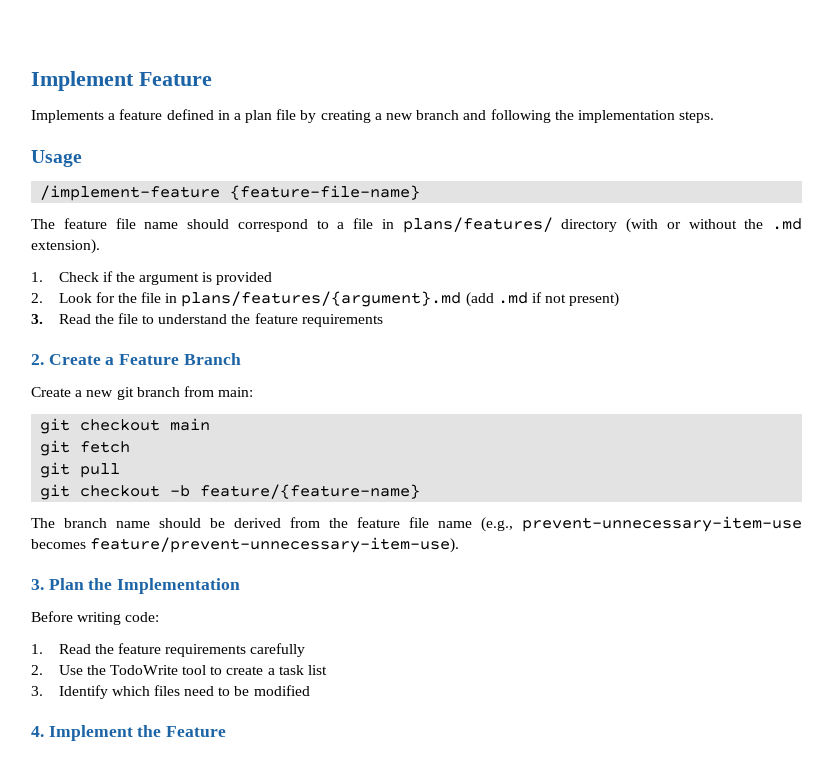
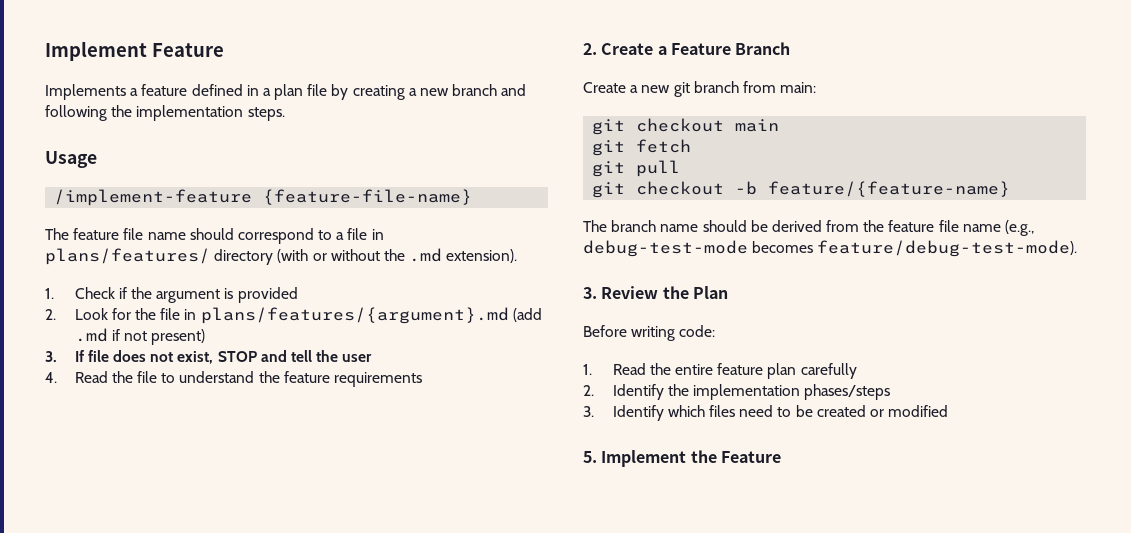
(43, 319) none -> [74,350,373,364] [45,372,57,383] If file does not exist, STOP and tell the user // 4.
[522,516,802,532] [31,537,460,553] [31,579,44,590] prevent-unnecessary-item-use becomes feature/prevent-unnecessary-item-use). // 3. -> [583,240,1078,257] [583,286,689,299] debug-test-mode becomes feature/debug-test-mode). // 3. Review the
[88,578,241,594] the Implementation -> (728, 292) none
[117,643,247,657] feature requirements -> [675,363,797,379] entire feature plan
[58,665,327,675] Use the TodoWrite tool to create a task list -> [612,384,891,400] Identify the implementation phases/steps
(250, 691) none -> [816,405,884,417] created or
[31,726,44,737] 4. -> [583,451,597,463] 5.

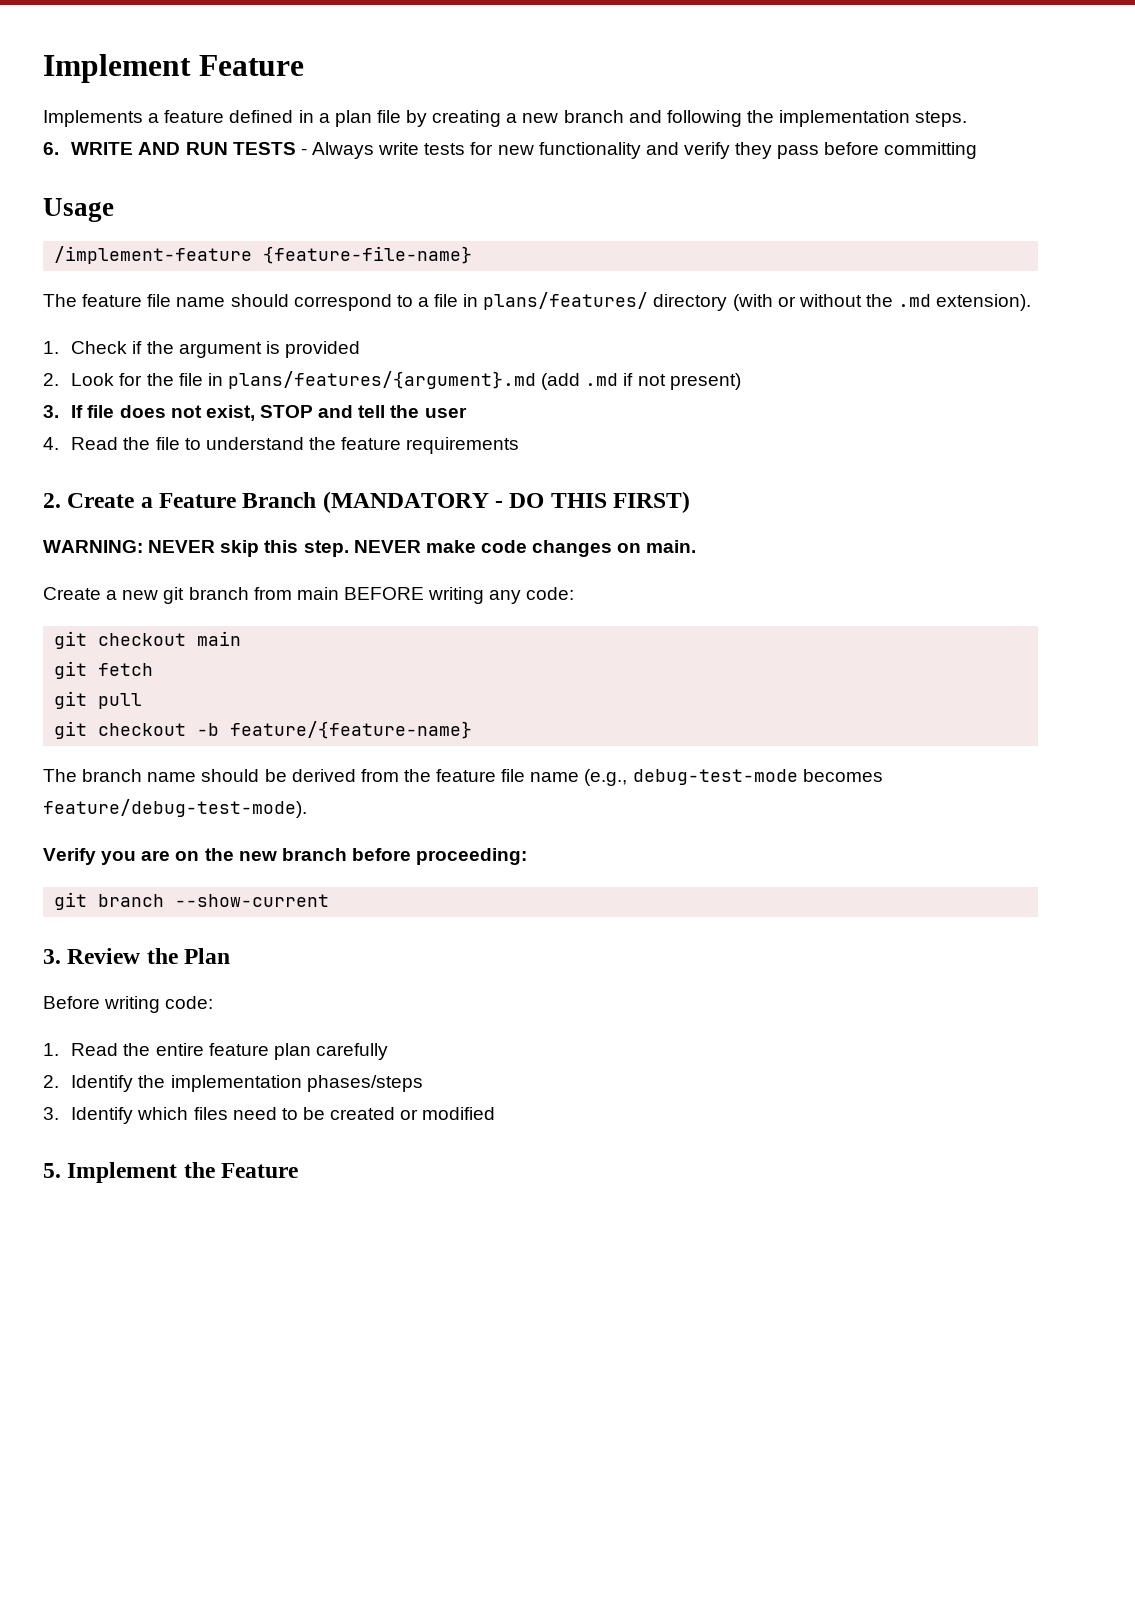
(285, 114) none -> [43,142,978,159] // 6. WRITE AND RUN TESTS - Always write tests for new functionality and verify they pass before committing
(791, 48) none -> [322,491,691,513] [43,540,697,557] (MANDATORY - DO THIS FIRST) // WARNING: NEVER skip this step. NEVER make code changes on main.
[780,82,817,93] main: -> [296,587,575,604] main BEFORE writing any code:
(1078, 248) none -> [43,848,528,865] [54,892,330,910] // Verify you are on the new branch before proceeding: // git branch --show-current

